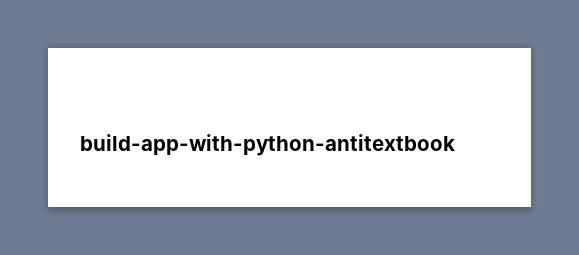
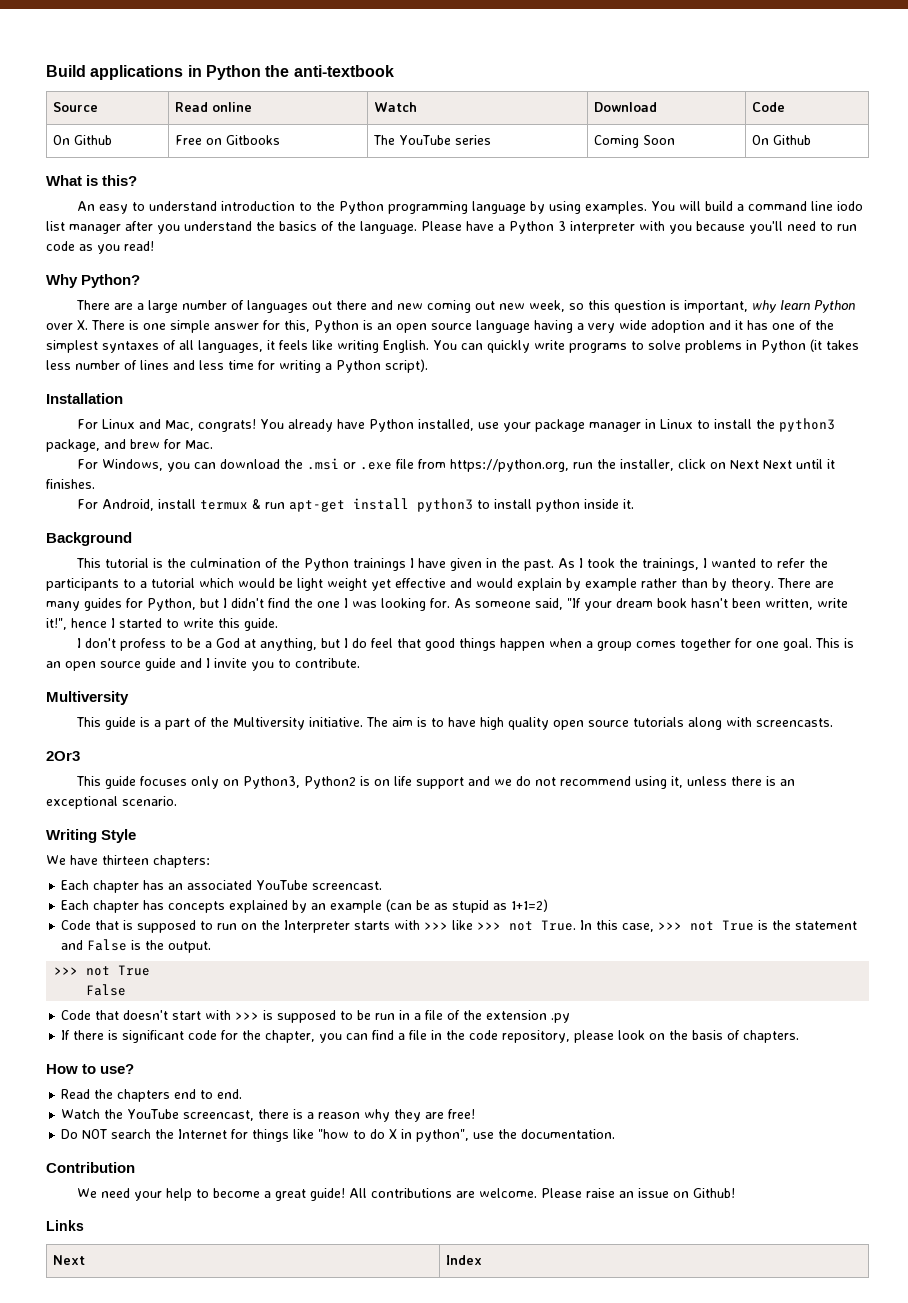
[80,134,455,156] build-app-with-python-antitextbook -> [46,65,394,80] [52,102,98,112] [174,102,252,112] [373,102,417,112] [593,102,657,112] [751,102,785,112] [52,135,112,145] [174,135,280,145] [372,135,491,145] [593,135,675,148] [751,135,811,145] [46,175,138,186] [76,201,863,214] [46,221,857,234] [46,241,154,254] [46,274,141,288] [75,300,855,313] [46,320,834,333] [46,339,859,353] [46,359,428,373] [46,393,123,404] [76,418,835,432] [46,439,213,452] [76,458,835,472] [46,479,95,489] [76,498,634,512] [46,532,132,546] [75,558,828,571] [46,578,834,591] [46,598,848,611] [46,618,278,631] [76,638,854,651] [46,658,360,671] [46,691,129,705] [75,717,833,730] [46,751,80,761] [75,776,795,789] [46,796,177,809] [46,829,137,843] [46,855,210,868] [61,880,383,893] [61,899,549,913] [61,920,858,933] [61,939,212,953] [54,965,151,976] [86,984,127,996] [61,1010,571,1023] [61,1030,800,1043] [46,1064,135,1074] [61,1089,243,1102] [61,1109,476,1122] [61,1129,616,1142] [46,1162,135,1173] [76,1188,735,1201] [46,1220,84,1231] [52,1255,85,1265] [445,1255,482,1265] Build applications in Python the anti-textbook // Source | Read online | Watch | Download | Code // On Github | Free on Gitbooks | The YouTube series | Coming Soon | On Github // What is this? // An easy to understand introduction to the Python programming language by using examples. You will build a command line iodo list manager after you understand the basics of the language. Please have a Python 3 interpreter with you because you'll need to run code as you read! // Why Python? // There are a large number of languages out there and new coming out new week, so this question is important, why learn Python over X. There is one simple answer for this, Python is an open source language having a very wide adoption and it has one of the simplest syntaxes of all languages, it feels like writing English. You can quickly write programs to solve problems in Python (it takes less number of lines and less time for writing a Python script). // Installation // For Linux and Mac, congrats! You already have Python installed, use your package manager in Linux to install the python3 package, and brew for Mac. // For Windows, you can download the .msi or .exe file from https://python.org, run the installer, click on Next Next until it finishes. // For Android, install termux & run apt-get install python3 to install python inside it. // Background // This tutorial is the culmination of the Python trainings I have given in the past. As I took the trainings, I wanted to refer the participants to a tutorial which would be light weight yet effective and would explain by example rather than by theory. There are many guides for Python, but I didn't find the one I was looking for. As someone said, "If your dream book hasn't been written, write it!", hence I started to write this guide. // I don't profess to be a God at anything, but I do feel that good things happen when a group comes together for one goal. This is an open source guide and I invite you to contribute. // Multiversity // This guide is a part of the Multiversity initiative. The aim is to have high quality open source tutorials along with screencasts. // 2Or3 // This guide focuses only on Python3, Python2 is on life support and we do not recommend using it, unless there is an exceptional scenario. // Writing Style // We have thirteen chapters: // Each chapter has an associated YouTube screencast. // Each chapter has concepts explained by an example (can be as stupid as 1+1=2) // Code that is supposed to run on the Interpreter starts with >>> like >>> not True. In this case, >>> not True is the statement and False is the output. // >>> not True // False // Code that doesn't start with >>> is supposed to be run in a file of the extension .py // If there is significant code for the chapter, you can find a file in the code repository, please look on the basis of chapters. // How to use? // Read the chapters end to end. // Watch the YouTube screencast, there is a reason why they are free! // Do NOT search the Internet for things like "how to do X in python", use the documentation. // Contribution // We need your help to become a great guide! All contributions are welcome. Please raise an issue on Github! // Links // Next | Index

